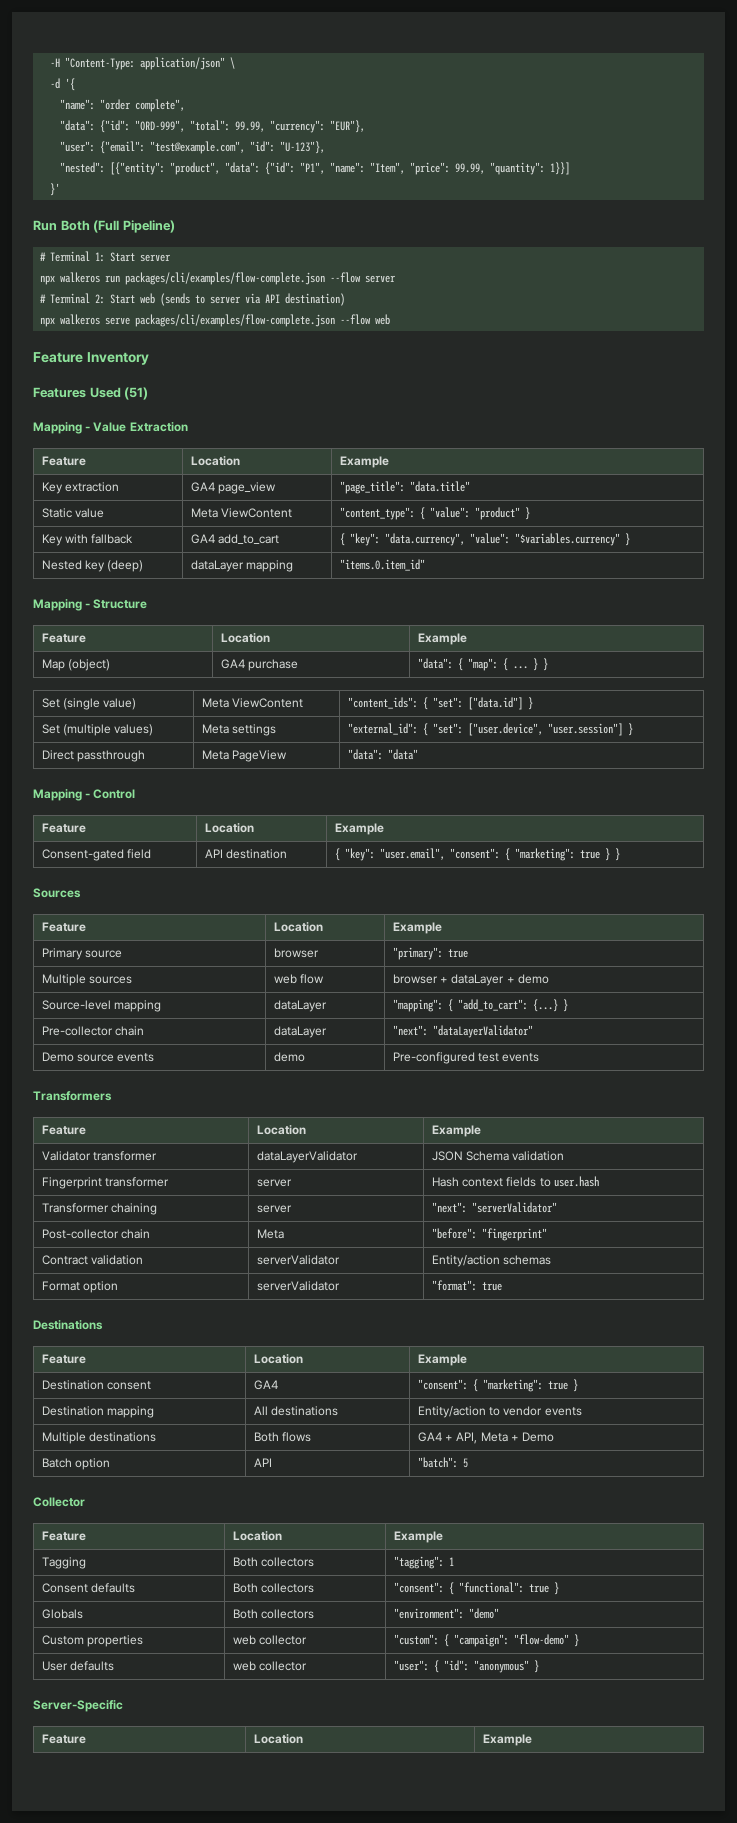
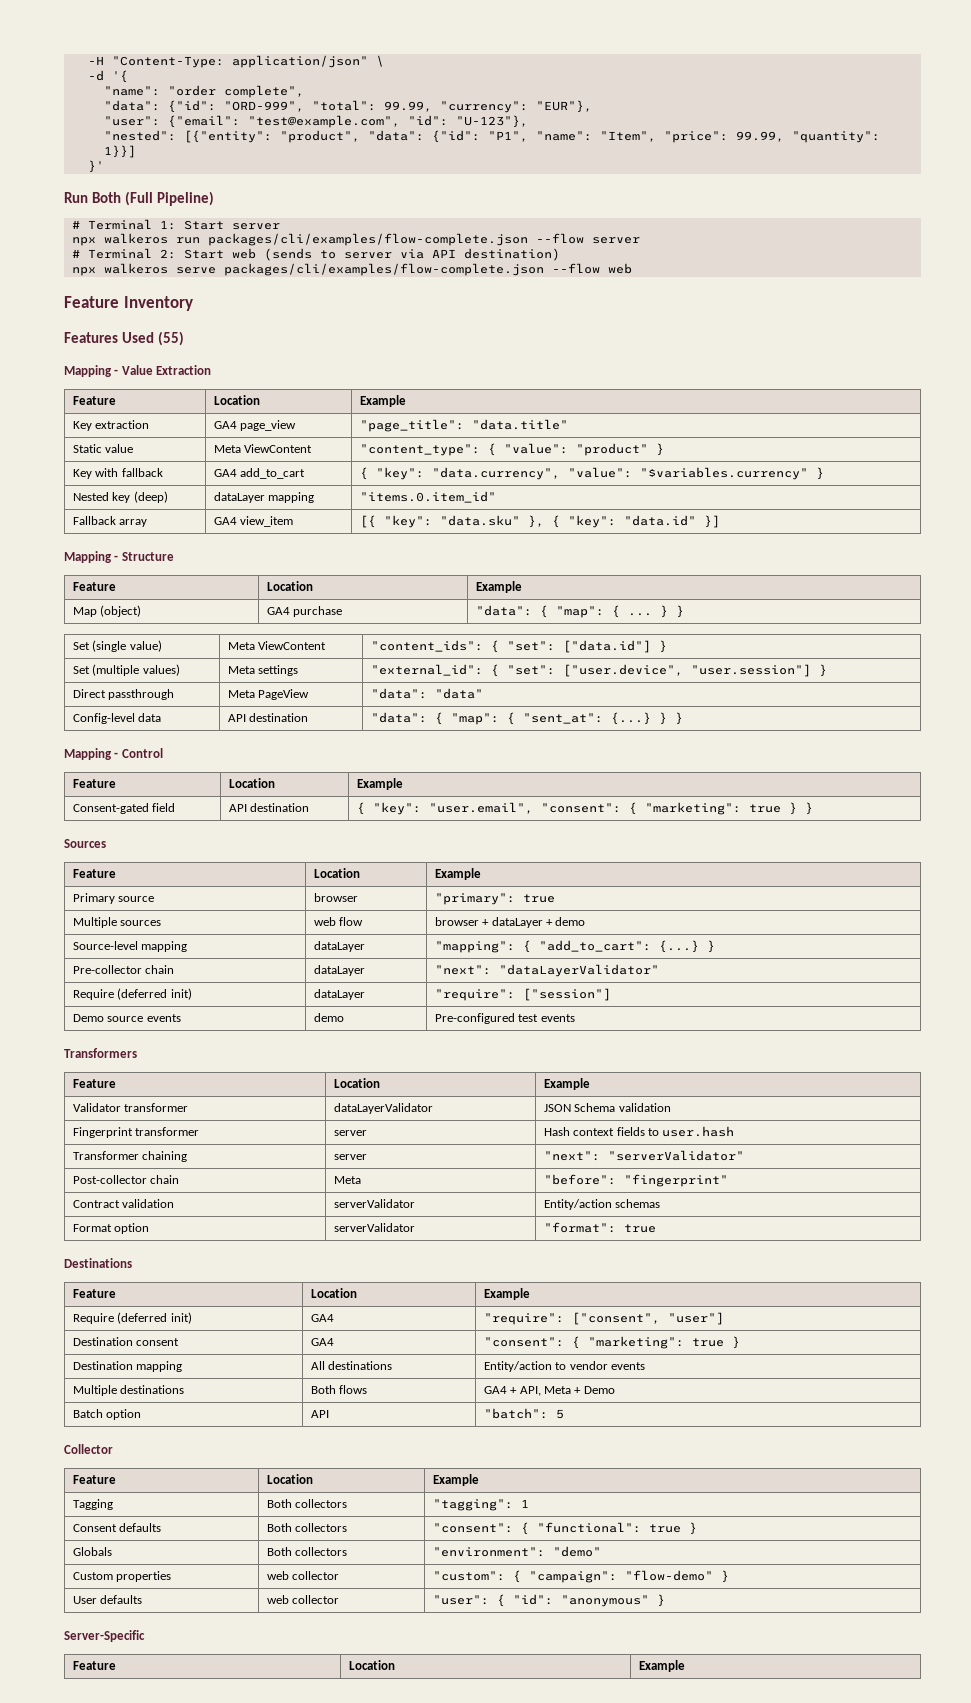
[124,387,149,400] (51) -> [157,331,184,346] (55)
(425, 565) none -> [72,516,148,527] [213,516,294,527] [359,515,720,528] // Fallback array | GA4 view_item | [{ "key": "data.sku" }, { "key": "data.id" }]
(418, 754) none -> [72,713,162,724] [227,713,309,722] [370,712,683,725] // Config-level data | API destination | "data": { "map": { "sent_at": {...} } }
(533, 1031) none -> [72,988,192,1000] [313,989,365,1000] [434,988,611,1001] // Require (deferred init) | dataLayer | "require": ["session"]
(467, 1360) none -> [72,1312,192,1324] [310,1314,334,1322] [483,1312,724,1325] // Require (deferred init) | GA4 | "require": ["consent", "user"]

